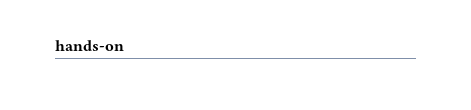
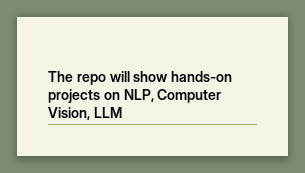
[55,40,124,51] hands-on -> [48,71,233,85] [48,89,222,103] [48,107,122,120] The repo will show hands-on projects on NLP, Computer Vision, LLM

